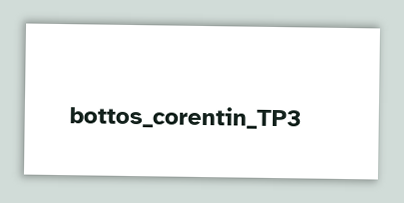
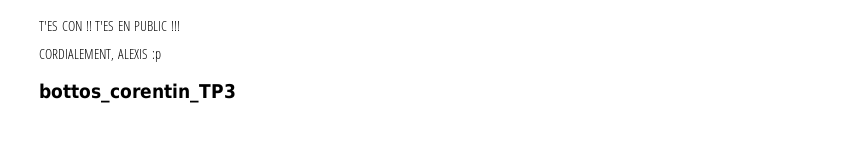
(69, 117) none -> [39,21,180,31] [39,49,161,62] T'ES CON !! T'ES EN PUBLIC !!! // CORDIALEMENT, ALEXIS :p //

